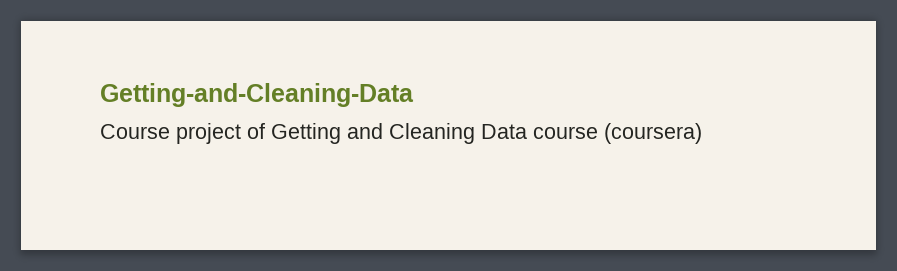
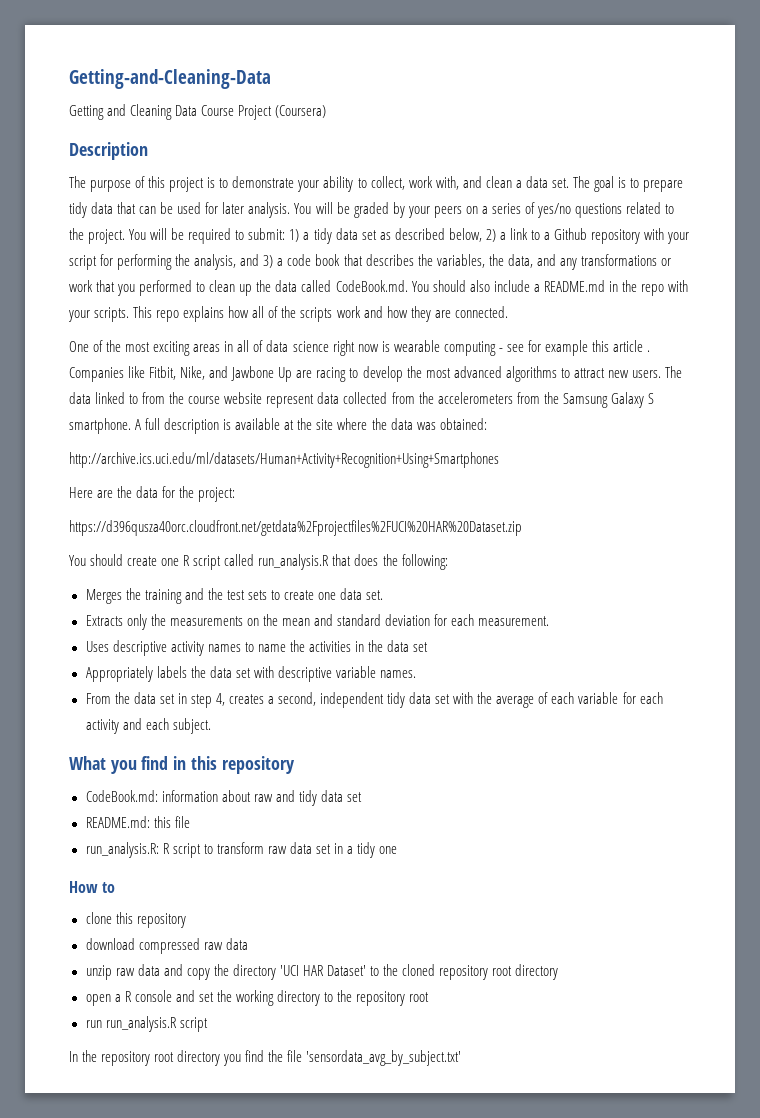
[100,123,265,144] Course project of -> (271, 79) none
[533,123,702,144] course (coursera) -> [201,105,327,120] [69,142,148,160] [69,176,684,192] [69,202,675,218] [69,228,690,244] [69,254,671,270] [69,280,688,296] [68,306,508,322] [69,340,651,356] [69,366,682,382] [69,392,654,408] [69,418,487,434] [69,452,499,468] [69,486,236,502] [69,520,522,536] [69,554,448,570] [85,588,384,604] [85,614,550,630] [85,640,429,656] [85,666,416,682] [85,692,663,708] [85,718,211,734] [69,756,295,774] [85,790,362,806] [85,816,190,828] [85,842,398,858] [69,881,116,893] [85,912,186,928] [85,938,248,954] [85,964,559,980] [85,990,430,1006] [85,1016,208,1032] [69,1050,462,1066] Course Project (Coursera) // Description // The purpose of this project is to demonstrate your ability to collect, work with, and clean a data set. The goal is to prepare tidy data that can be used for later analysis. You will be graded by your peers on a series of yes/no questions related to the project. You will be required to submit: 1) a tidy data set as described below, 2) a link to a Github repository with your script for performing the analysis, and 3) a code book that describes the variables, the data, and any transformations or work that you performed to clean up the data called CodeBook.md. You should also include a README.md in the repo with your scripts. This repo explains how all of the scripts work and how they are connected. // One of the most exciting areas in all of data science right now is wearable computing - see for example this article . Companies like Fitbit, Nike, and Jawbone Up are racing to develop the most advanced algorithms to attract new users. The data linked to from the course website represent data collected from the accelerometers from the Samsung Galaxy S smartphone. A full description is available at the site where the data was obtained: // http://archive.ics.uci.edu/ml/datasets/Human+Activity+Recognition+Using+Smartphones // Here are the data for the project: // https://d396qusza40orc.cloudfront.net/getdata%2Fprojectfiles%2FUCI%20HAR%20Dataset.zip // You should create one R script called run_analysis.R that does the following: // Merges the training and the test sets to create one data set. // Extracts only the measurements on the mean and standard deviation for each measurement. // Uses descriptive activity names to name the activities in the data set // Appropriately labels the data set with descriptive variable names. // From the data set in step 4, creates a second, independent tidy data set with the average of each variable for each activity and each subject. // What you find in this repository // CodeBook.md: information about raw and tidy data set // README.md: this file // run_analysis.R: R script to transform raw data set in a tidy one // How to // clone this repository // download compressed raw data // unzip raw data and copy the directory 'UCI HAR Dataset' to the cloned repository root directory // open a R console and set the working directory to the repository root // run run_analysis.R script // In the repository root directory you find the file 'sensordata_avg_by_subject.txt'

